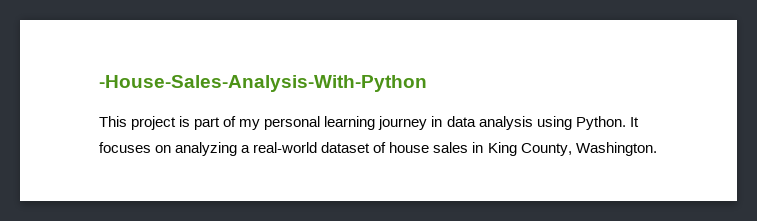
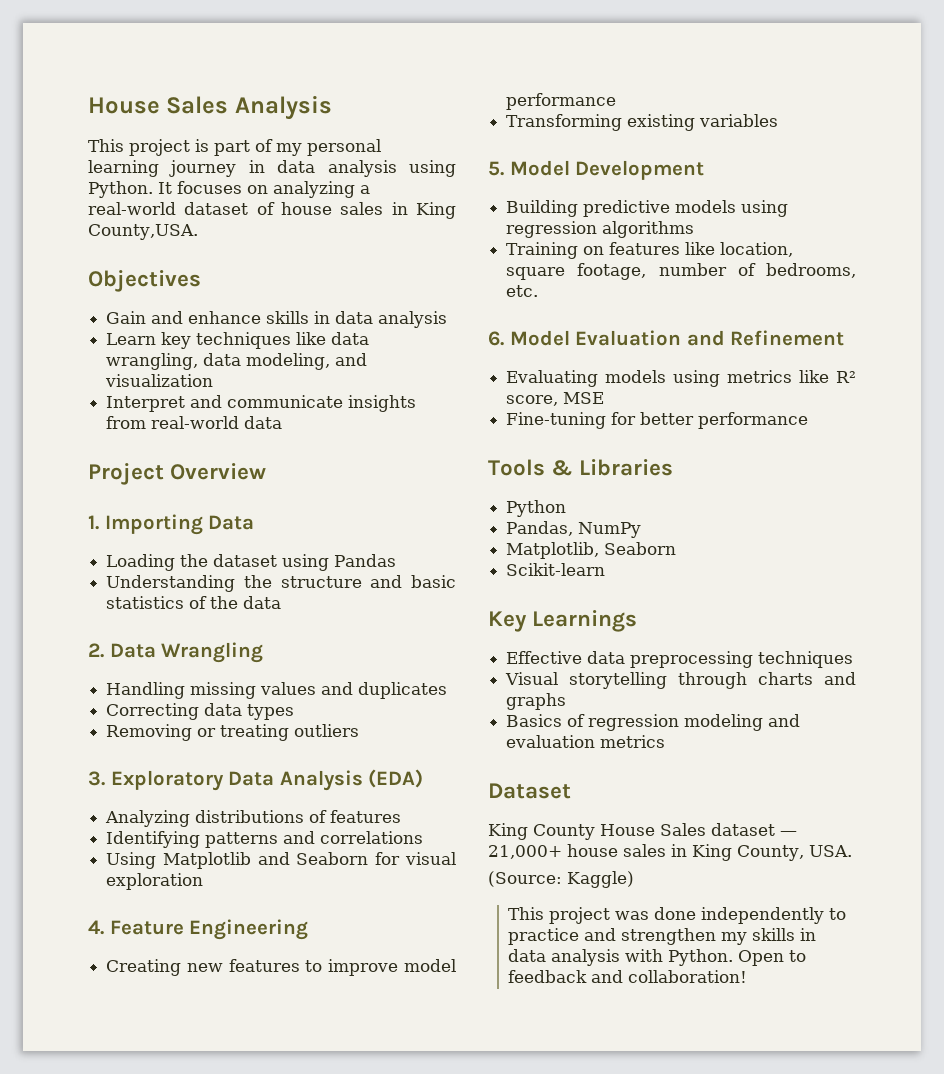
[99,75,427,92] -House-Sales-Analysis-With-Python -> [88,95,332,120] House Sales Analysis
[520,142,657,156] County, Washington. -> [88,224,198,240] [88,270,201,292] [106,311,448,328] [106,332,370,349] [106,353,368,370] [105,374,214,387] [106,395,417,412] [106,416,283,429] [88,463,267,485] [88,514,255,535] [106,554,397,571] [106,575,456,592] [106,596,282,609] [88,642,264,663] [106,682,448,699] [106,703,295,720] [106,724,360,741] [88,769,424,791] [105,810,402,827] [106,831,424,848] [106,852,456,869] [106,873,204,890] [88,919,309,940] [106,959,456,976] [506,93,617,110] [506,114,779,131] [488,160,705,180] [506,200,789,217] [506,221,695,238] [506,242,794,259] [506,263,856,280] [506,285,539,297] [488,330,845,346] [506,370,856,387] [506,392,605,406] [506,412,809,429] [488,459,674,476] [506,500,567,517] [506,521,642,538] [506,542,677,559] [506,563,606,576] [488,610,638,632] [506,651,854,668] [505,672,856,689] [506,693,567,710] [506,714,801,731] [506,735,666,748] [488,783,571,799] [488,823,797,840] [488,844,852,861] [488,871,634,888] [508,907,847,924] [508,928,817,945] [508,949,807,966] [508,970,748,983] County,USA. // Objectives // Gain and enhance skills in data analysis // Learn key techniques like data wrangling, data modeling, and visualization // Interpret and communicate insights from real-world data // Project Overview // 1. Importing Data // Loading the dataset using Pandas // Understanding the structure and basic statistics of the data // 2. Data Wrangling // Handling missing values and duplicates // Correcting data types // Removing or treating outliers // 3. Exploratory Data Analysis (EDA) // Analyzing distributions of features // Identifying patterns and correlations // Using Matplotlib and Seaborn for visual exploration // 4. Feature Engineering // Creating new features to improve model performance // Transforming existing variables // 5. Model Development // Building predictive models using regression algorithms // Training on features like location, square footage, number of bedrooms, etc. // 6. Model Evaluation and Refinement // Evaluating models using metrics like R² score, MSE // Fine-tuning for better performance // Tools & Libraries // Python // Pandas, NumPy // Matplotlib, Seaborn // Scikit-learn // Key Learnings // Effective data preprocessing techniques // Visual storytelling through charts and graphs // Basics of regression modeling and evaluation metrics // Dataset // King County House Sales dataset — 21,000+ house sales in King County, USA. // (Source: Kaggle) // This project was done independently to practice and strengthen my skills in data analysis with Python. Open to feedback and collaboration!

